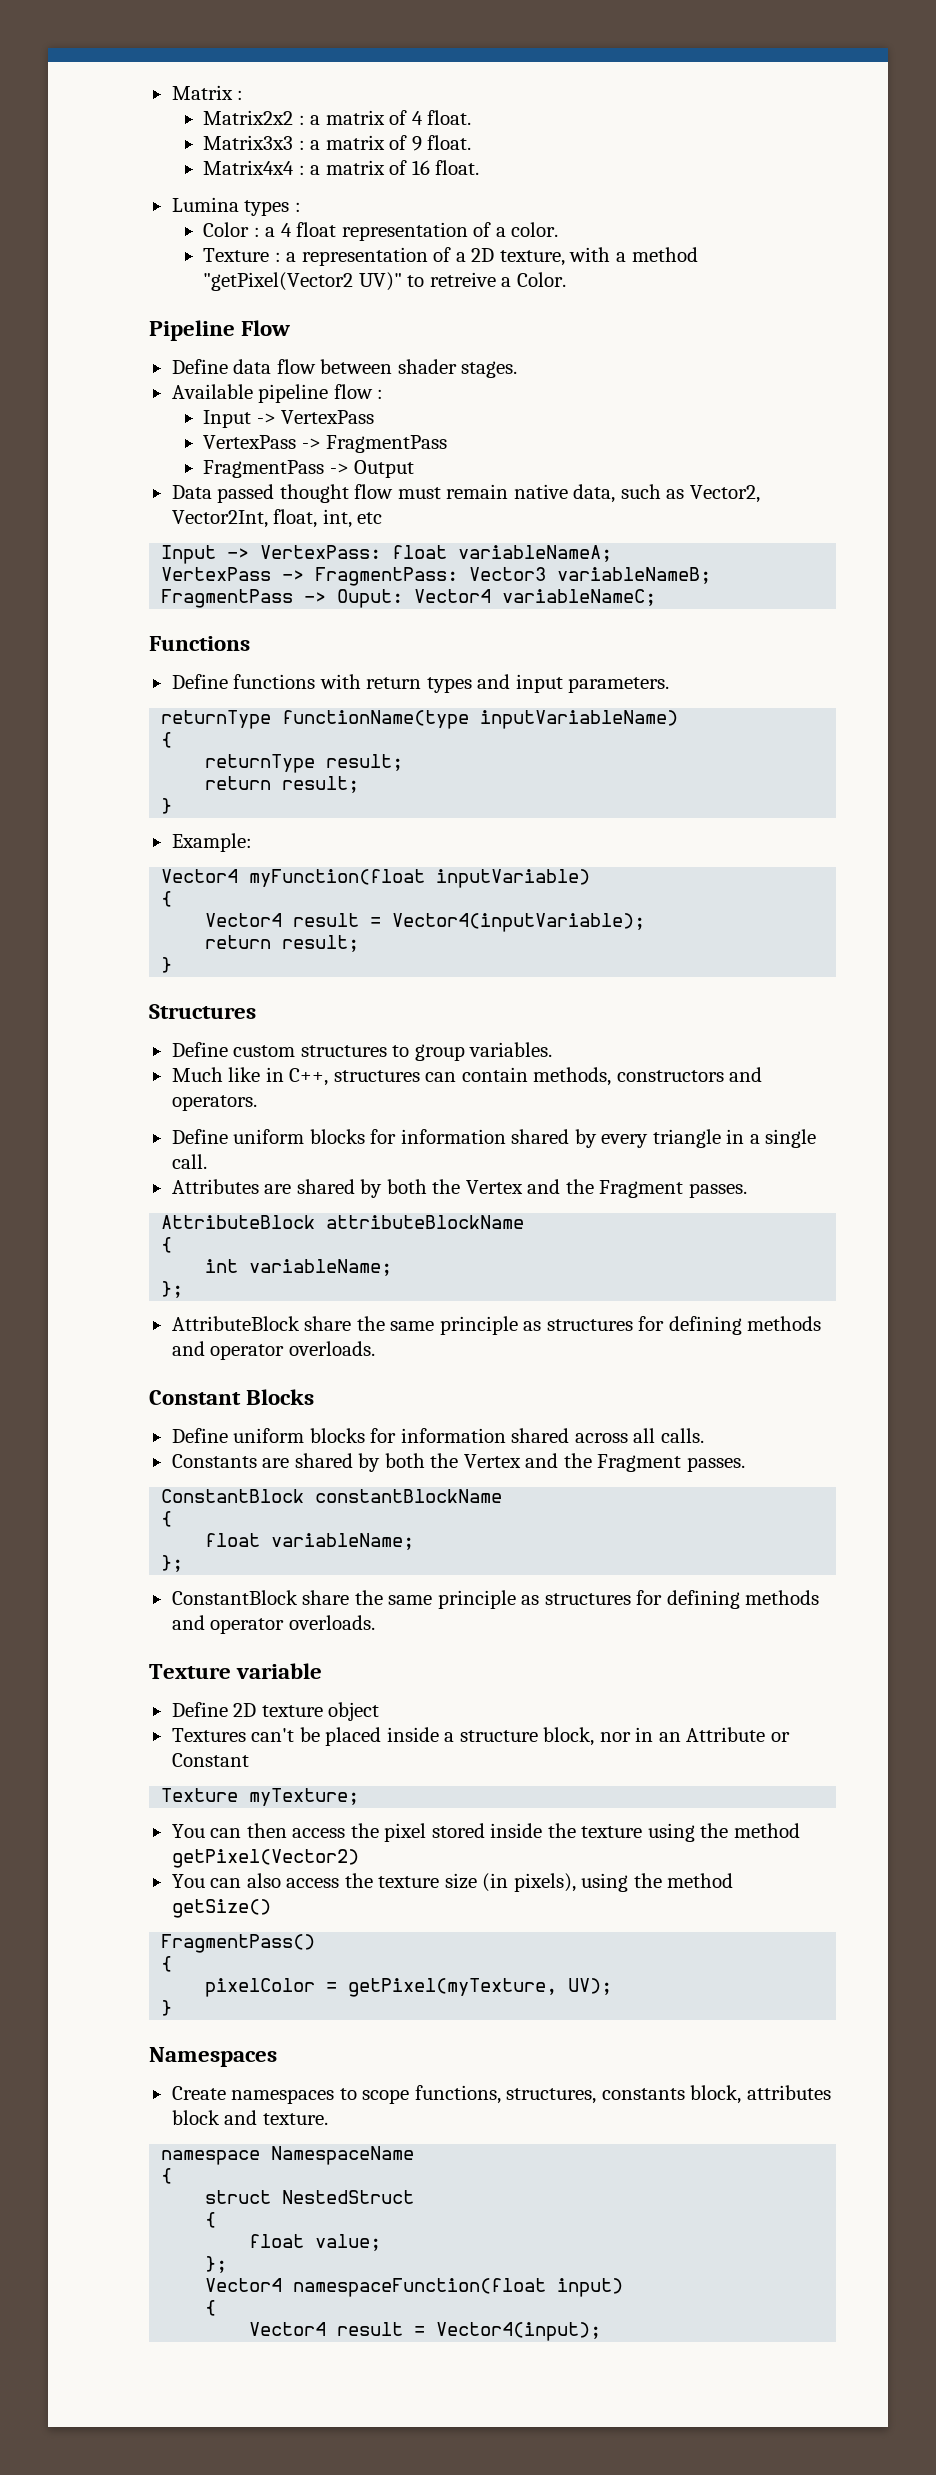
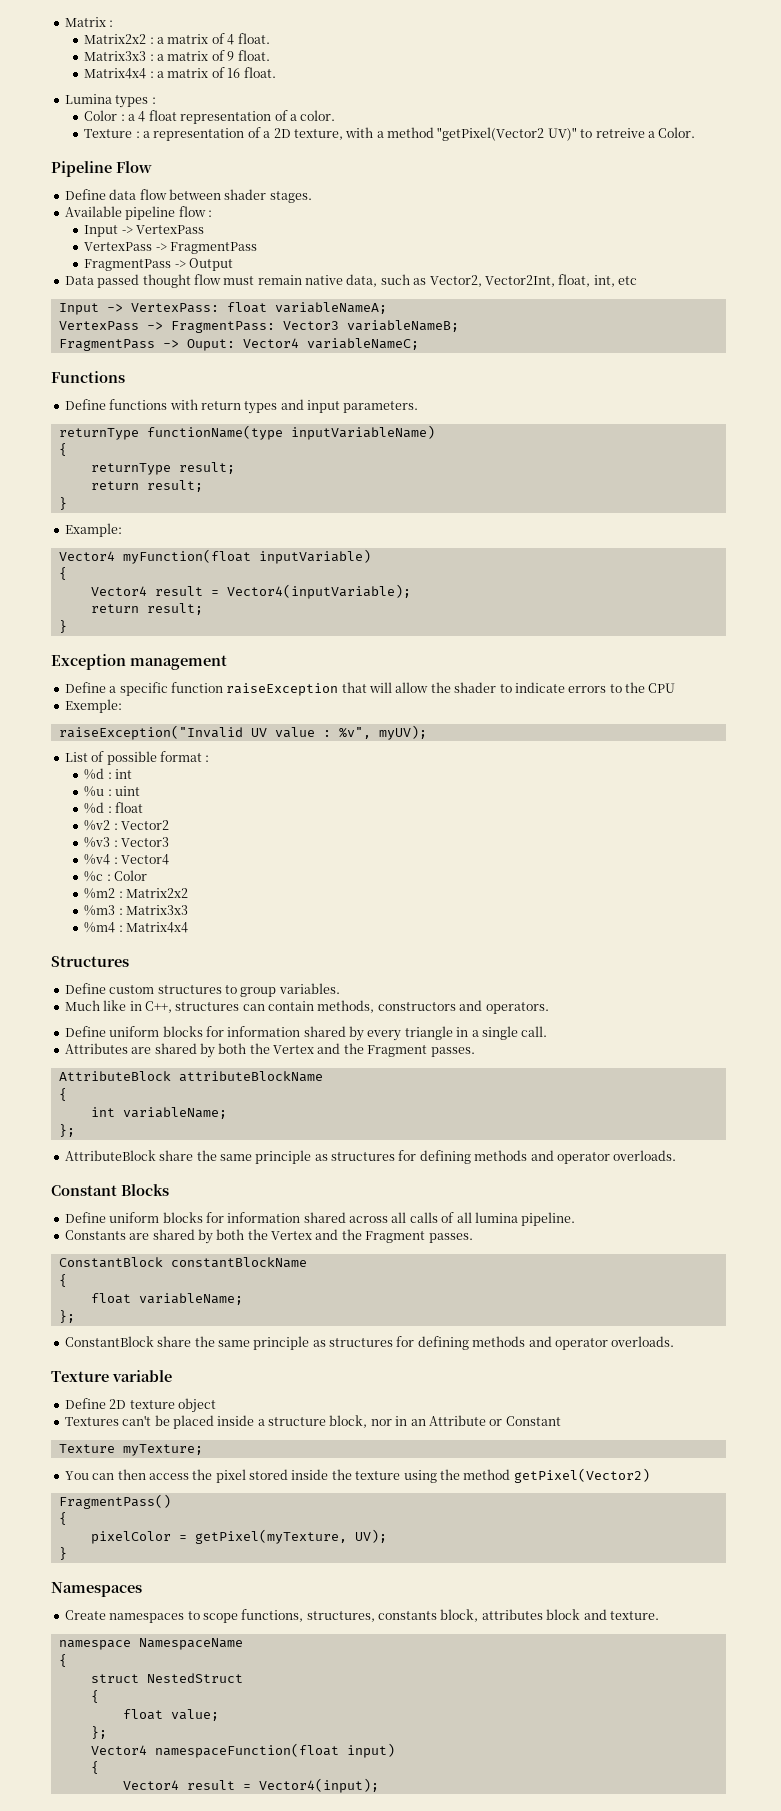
(173, 965) none -> [51,654,227,670] [64,682,676,696] [64,699,122,713] [58,725,427,740] [64,751,210,765] [84,768,133,780] [84,786,141,797] [84,802,144,814] [84,820,170,831] [84,837,170,848] [84,854,170,865] [84,870,148,882] [84,888,189,899] [84,905,189,916] [84,922,189,933] // Exception management // Define a specific function raiseException that will allow the shader to indicate errors to the CPU // Exemple: // raiseException("Invalid UV value : %v", myUV); // List of possible format : // %d : int // %u : uint // %d : float // %v2 : Vector2 // %v3 : Vector3 // %v4 : Vector4 // %c : Color // %m2 : Matrix2x2 // %m3 : Matrix3x3 // %m4 : Matrix4x4
[660,1428,704,1443] calls. -> [409,1212,576,1226] calls of all lumina pipeline.
[171,1873,734,1892] [171,1899,271,1918] // You can also access the texture size (in pixels), using the method getSize() -> (650, 1475) none

